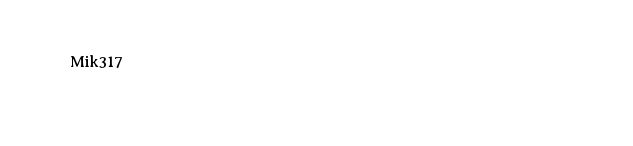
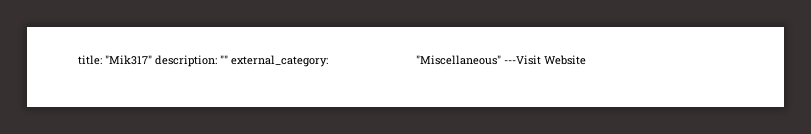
[70,55,123,68] Mik317 -> [78,55,586,67] title: "Mik317" description: "" external_category: "Miscellaneous" ---Visit Website

